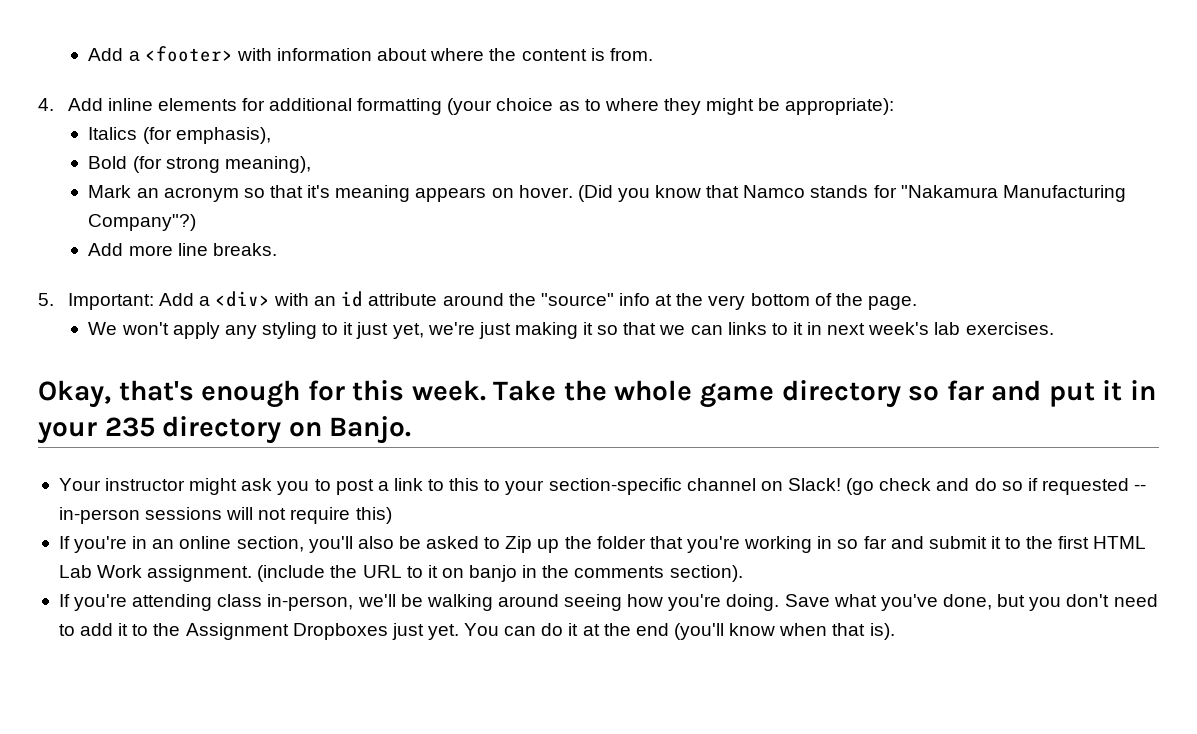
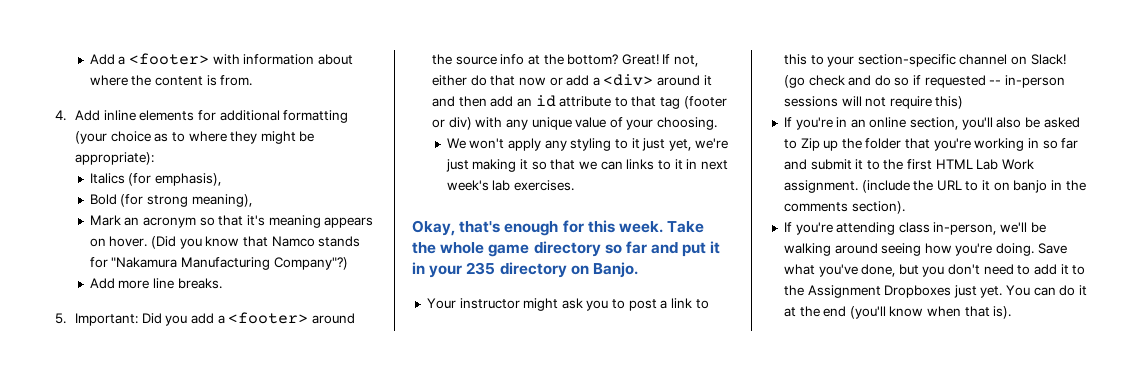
[158,291,917,310] Add a <div> with an id attribute around the "source" info at the very bottom of the page. -> [141,312,355,326] [431,54,699,67] [431,74,712,86] [431,95,727,109] [431,117,718,130] Did you add a <footer> around the source info at the bottom? Great! If not, either do that now or add a <div> around it and then add an id attribute to that tag (footer or div) with any unique value of your choosing.

